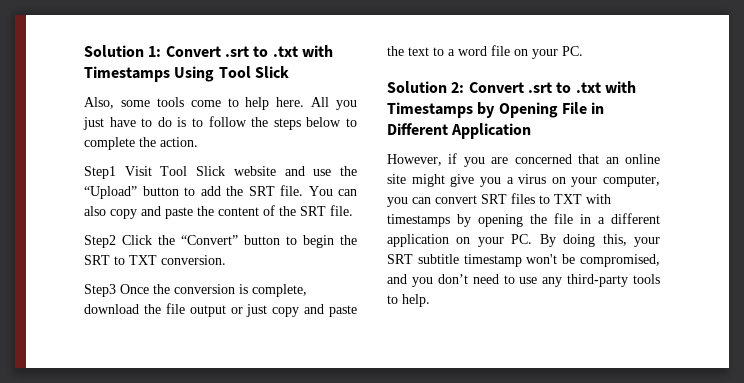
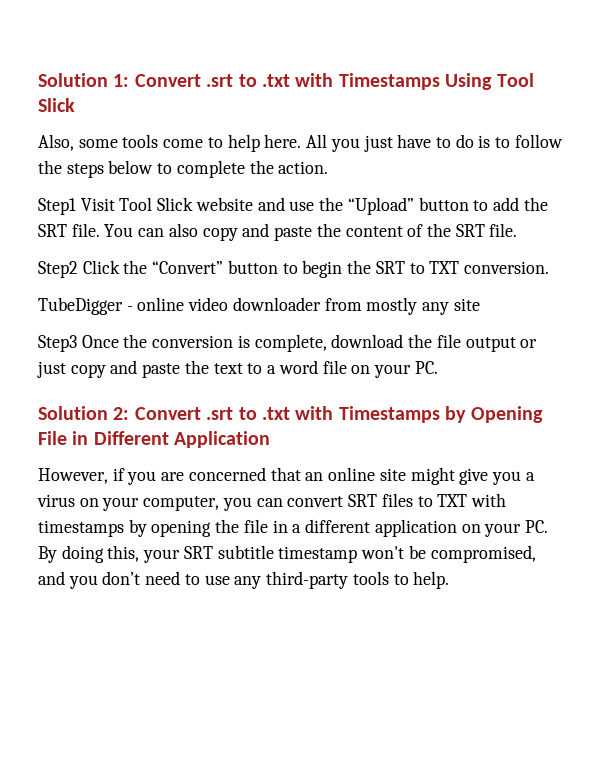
(226, 260) none -> [38,297,480,315] // TubeDigger - online video downloader from mostly any site

